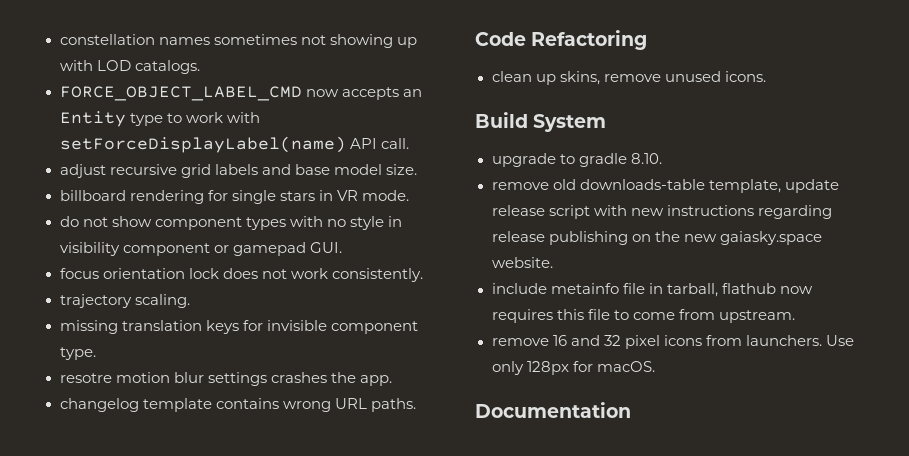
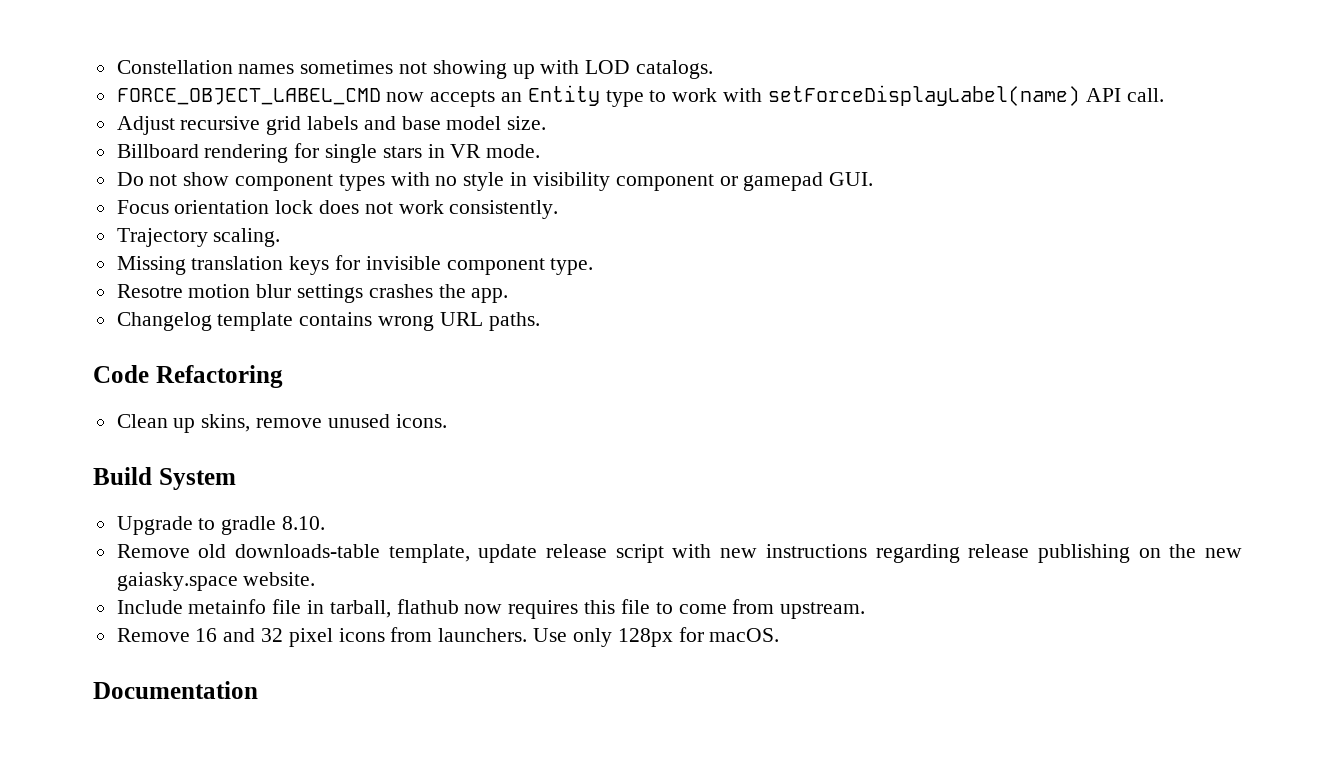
[59,34,155,45] constellation -> [116,60,233,74] Constellation
[59,164,106,178] adjust -> [116,116,175,135] Adjust
[59,190,126,201] billboard -> [116,144,199,158] Billboard
[59,216,79,227] do -> [116,172,144,186] Do
[59,268,99,279] focus -> [116,200,169,214] Focus
[59,294,132,308] trajectory -> [116,228,208,247] Trajectory
[59,320,118,334] missing -> [116,256,186,275] Missing
[59,373,112,383] resotre -> [116,284,183,298] Resotre
[59,398,139,412] changelog -> [116,312,212,331] Changelog
[491,71,532,82] clean -> [116,414,168,428] Clean
[491,153,556,167] upgrade -> [116,516,193,535] Upgrade
[491,182,549,190] remove -> [116,544,190,558] Remove
[491,283,547,294] include -> [116,600,183,614] Include
[491,338,549,346] remove -> [116,628,190,642] Remove

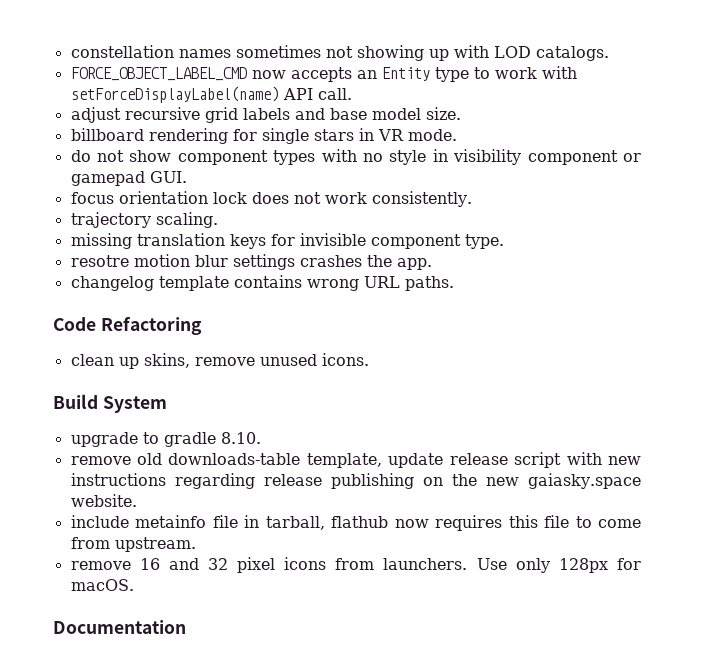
[116,60,233,74] Constellation -> [70,45,174,58] constellation
[116,116,175,135] Adjust -> [70,107,121,123] adjust
[116,144,199,158] Billboard -> [70,128,144,141] billboard
[116,172,144,186] Do -> [70,150,91,162] do
[116,200,169,214] Focus -> [70,192,114,204] focus
[116,228,208,247] Trajectory -> [70,212,151,228] trajectory
[116,256,186,275] Missing -> [70,233,132,249] missing
[116,284,183,298] Resotre -> [70,255,129,267] resotre
[116,312,212,331] Changelog -> [70,276,154,291] changelog
[116,414,168,428] Clean -> [70,354,114,366] clean
[116,516,193,535] Upgrade -> [70,432,138,447] upgrade
[116,544,190,558] Remove -> [70,456,131,465] remove
[116,600,183,614] Include -> [70,515,129,528] include
[116,628,190,642] Remove -> [70,561,131,570] remove

